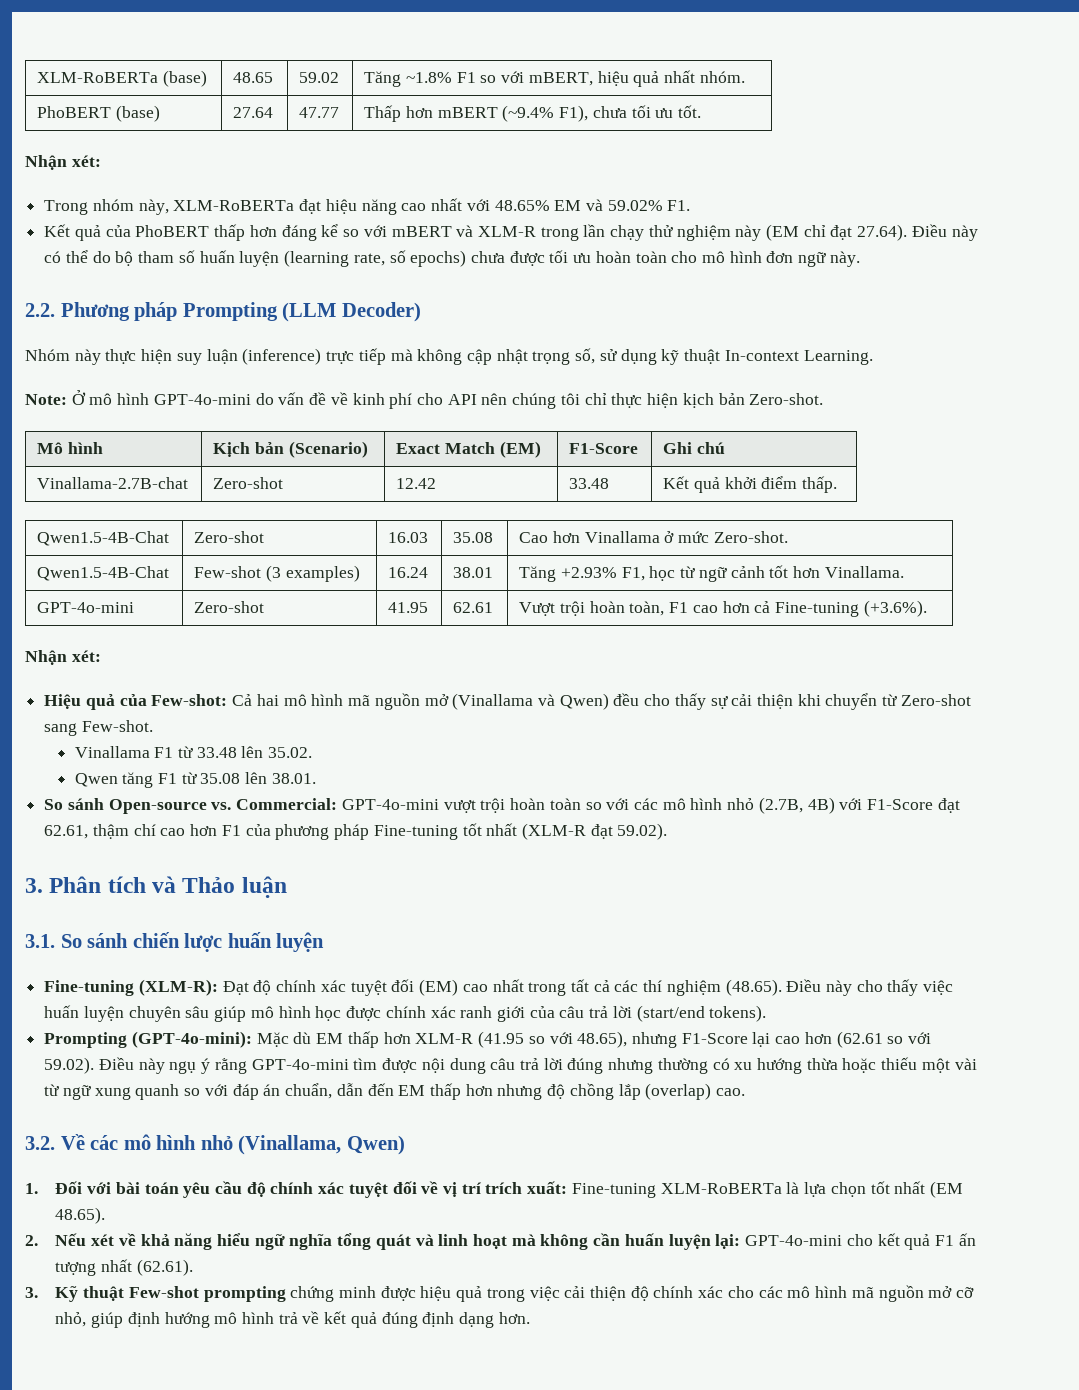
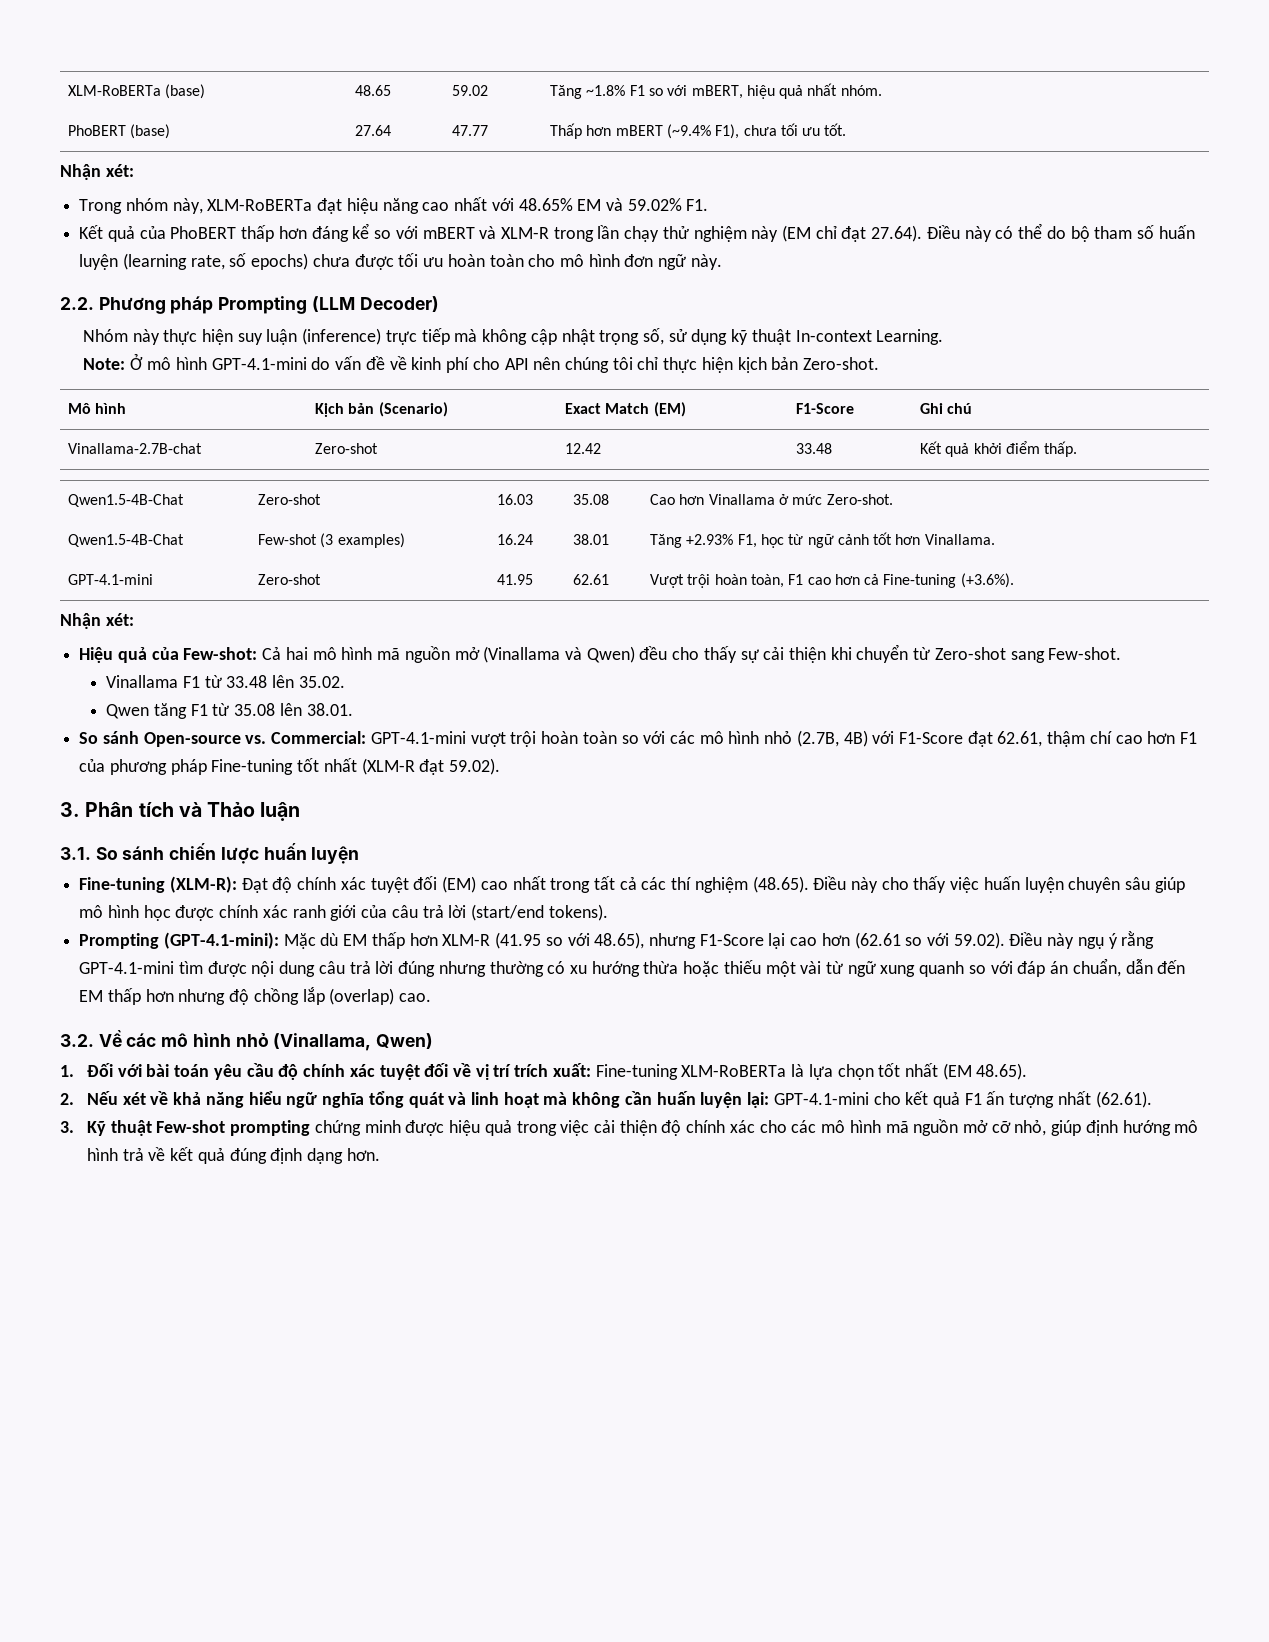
[153,394,251,405] GPT-4o-mini -> [211,357,307,370] GPT-4.1-mini
[37,602,135,613] GPT-4o-mini -> [67,574,153,585] GPT-4.1-mini
[341,799,439,810] GPT-4o-mini -> [370,731,466,744] GPT-4.1-mini
[131,1031,252,1048] (GPT-4o-mini): -> [163,932,279,949] (GPT-4.1-mini):
[251,1059,349,1070] GPT-4o-mini -> [79,961,175,974] GPT-4.1-mini
[745,1235,843,1246] GPT-4o-mini -> [773,1092,869,1105] GPT-4.1-mini

